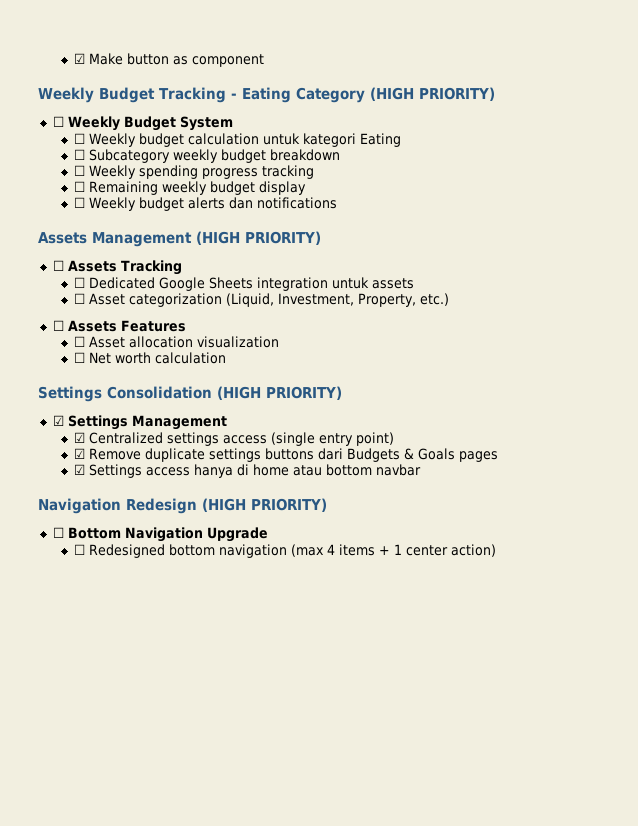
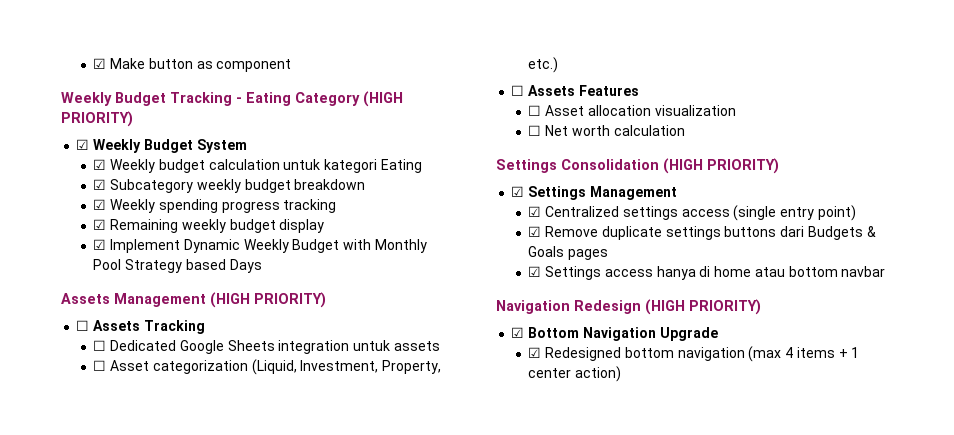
[52,116,64,127] ☐ -> [76,139,90,150] ☑
[74,133,86,144] ☐ -> [93,159,107,170] ☑
[74,149,86,160] ☐ -> [93,179,107,190] ☑
[74,165,86,176] ☐ -> [93,199,107,210] ☑
[74,181,86,192] ☐ -> [93,219,107,230] ☑
[74,197,338,211] ☐ Weekly budget alerts dan notifications -> [93,239,427,253] [93,259,262,273] ☑ Implement Dynamic Weekly Budget with Monthly Pool Strategy based Days
[52,527,64,538] ☐ -> [511,327,525,338] ☑
[74,544,86,555] ☐ -> [528,347,542,358] ☑

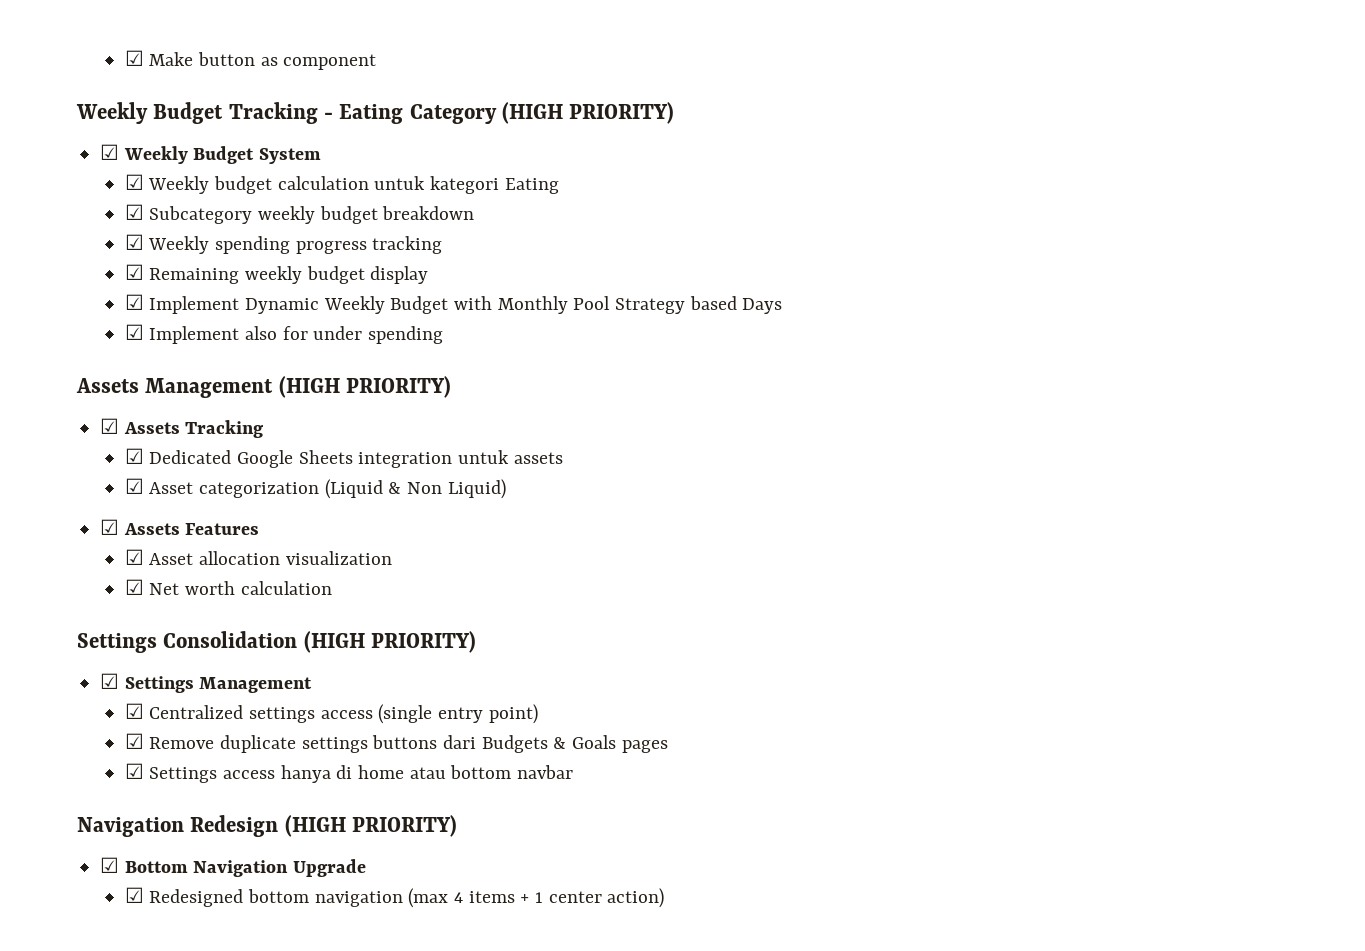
(262, 266) none -> [124,324,444,344] // ☑ Implement also for under spending
[76,320,90,331] ☐ -> [100,418,120,434] ☑
[93,340,107,351] ☐ -> [124,448,144,464] ☑
[93,360,107,371] ☐ -> [124,478,144,494] ☑
[251,359,442,375] [528,57,559,73] [511,85,525,96] (Liquid, Investment, Property, etc.) // ☐ -> [324,479,506,499] [100,519,120,535] (Liquid & Non Liquid) // ☑
[528,105,542,116] ☐ -> [124,549,144,565] ☑
[528,125,542,136] ☐ -> [124,579,144,595] ☑

